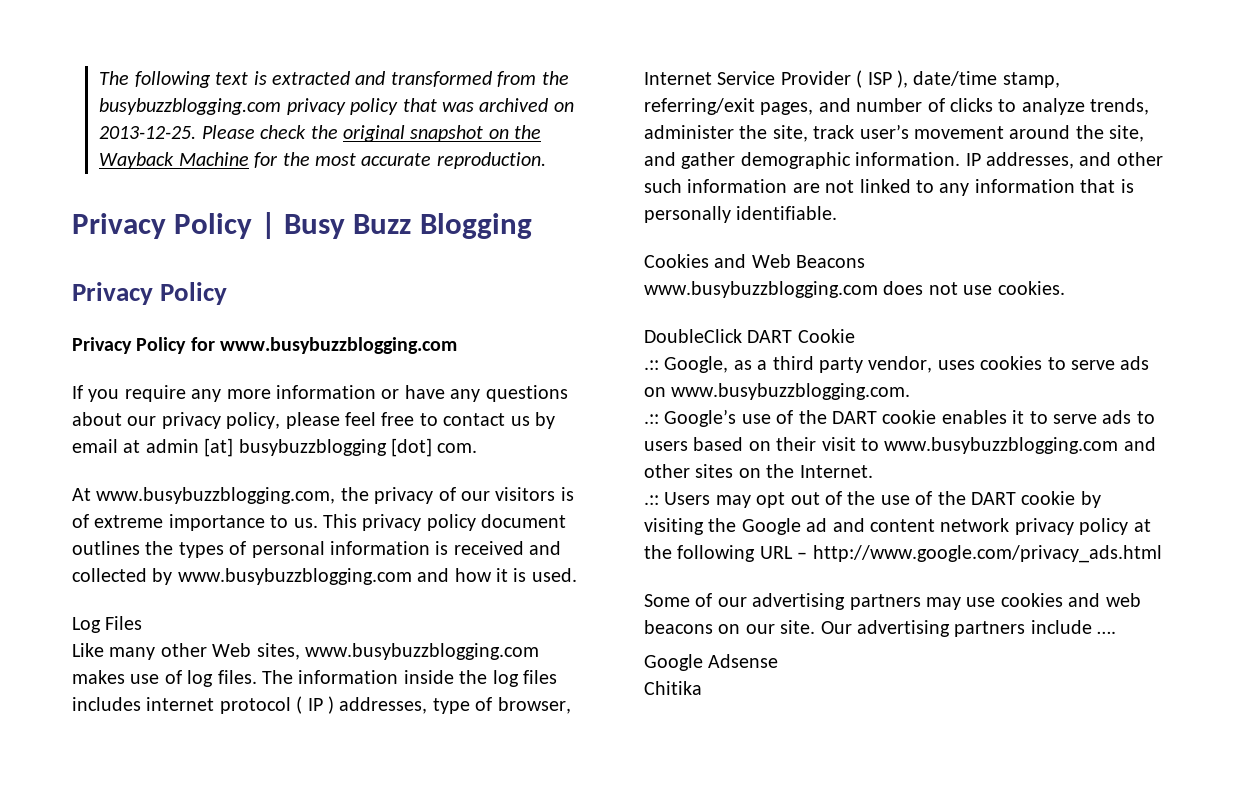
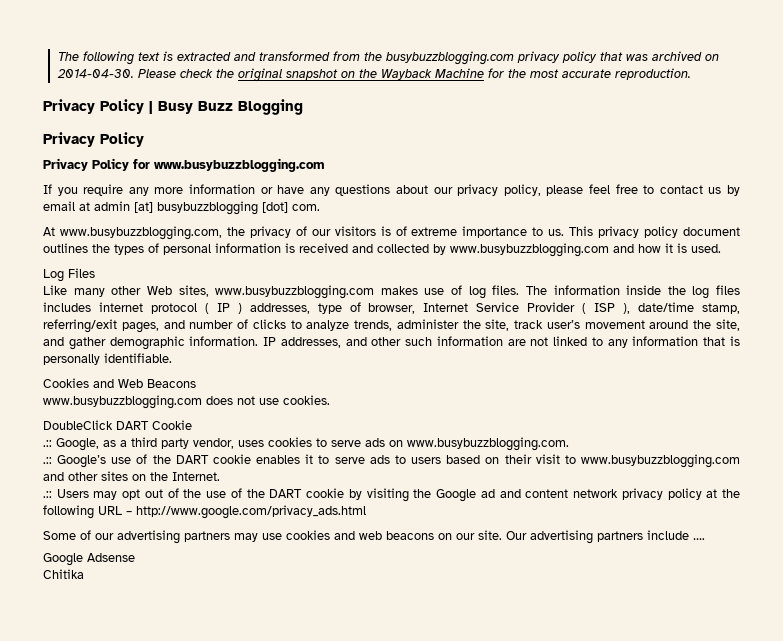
[99,126,197,139] 2013-12-25. -> [56,69,134,78] 2014-04-30.

